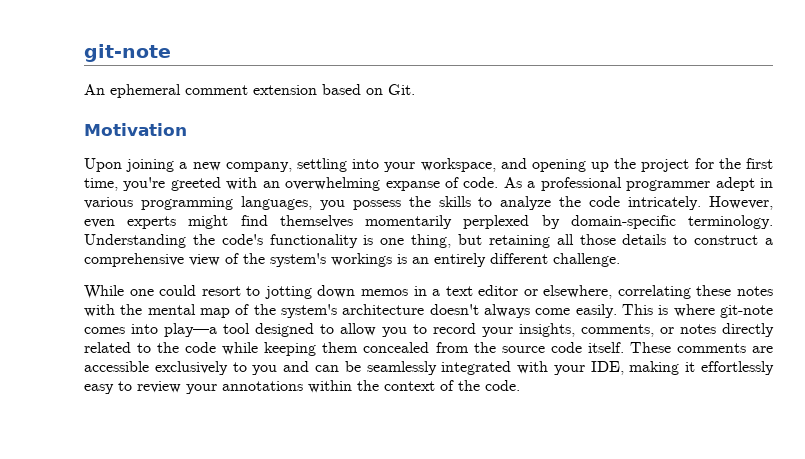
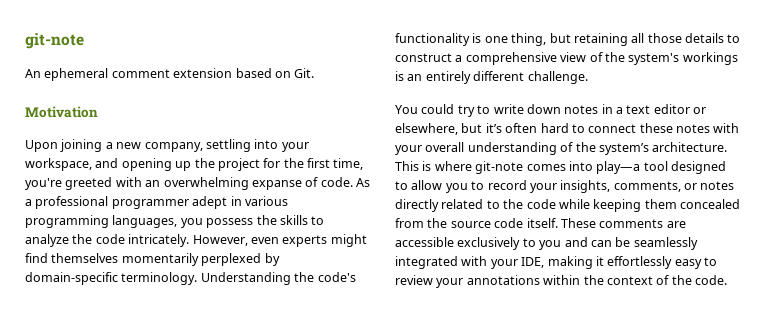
[84,285,408,299] While one could resort to jotting down memos -> [395,104,599,117] You could try to write down notes
[617,285,773,299] [84,304,617,318] correlating these notes with the mental map of the system's architecture doesn't always come easily. -> [461,123,740,133] [395,142,728,155] but it’s often hard to connect these notes with your overall understanding of the system’s architecture.

